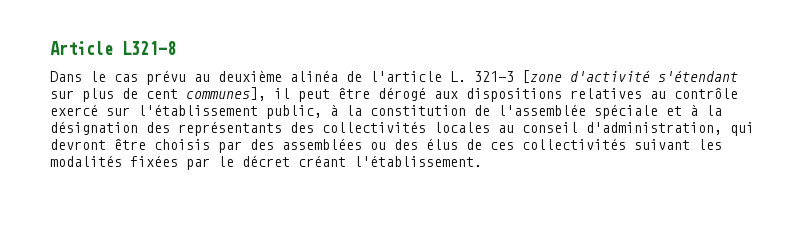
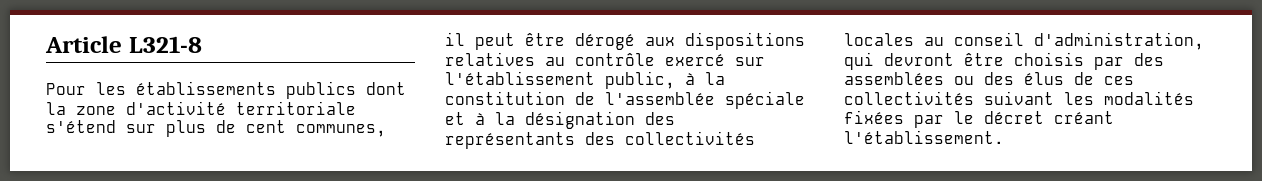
[50,70,738,85] Dans le cas prévu au deuxième alinéa de l'article L. 321-3 [zone d'activité s'étendant -> [46,81,406,99] [46,101,356,115] [46,120,116,133] Pour les établissements publics dont la zone d'activité territoriale s'étend
[186,87,266,101] communes], -> [296,124,386,137] communes,

